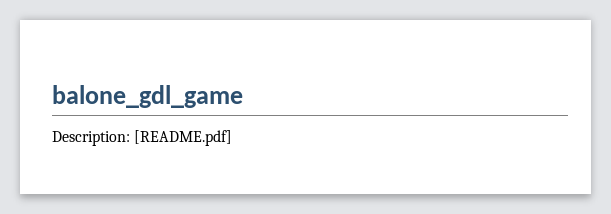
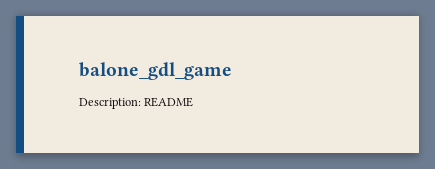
[134,130,233,146] [README.pdf] -> [144,97,194,107] README

